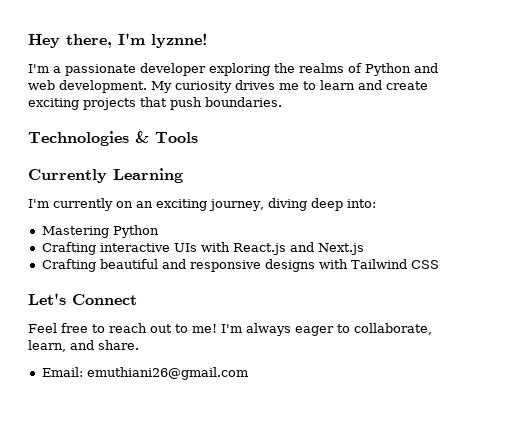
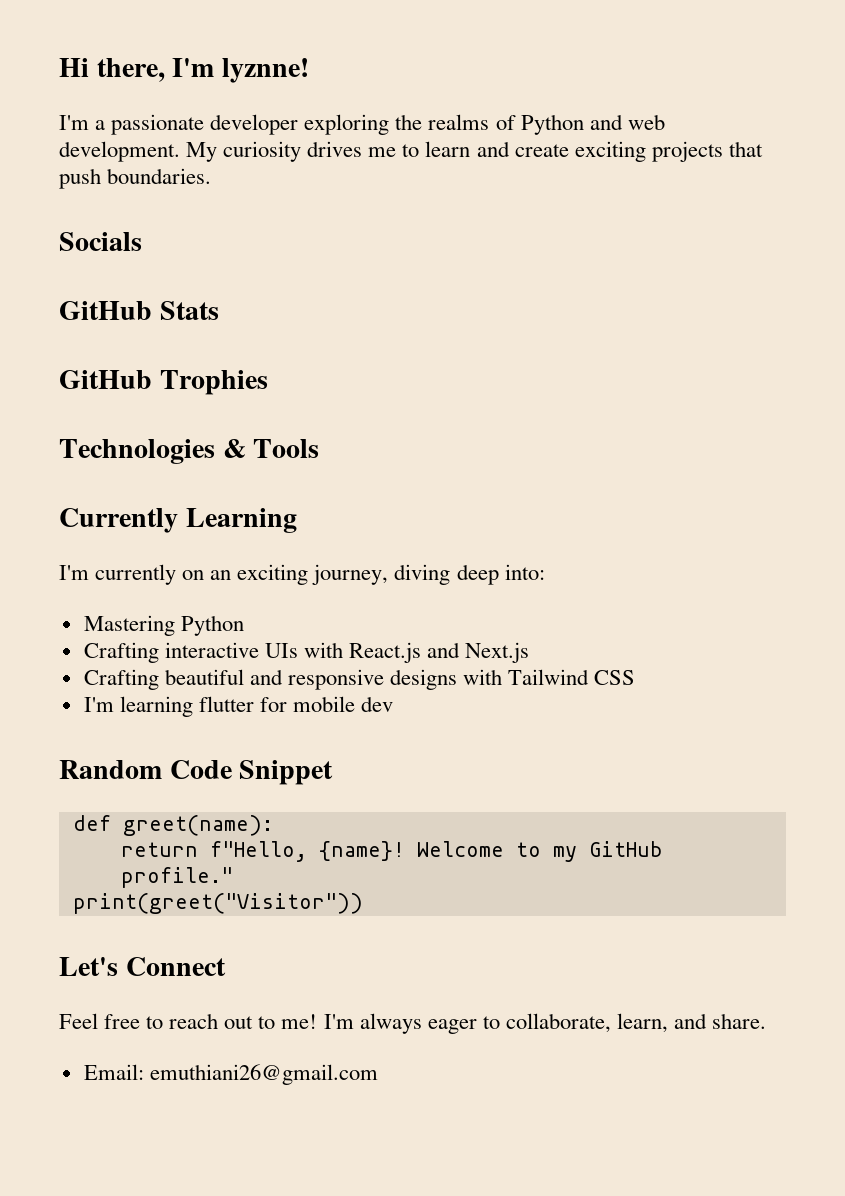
[28,34,60,48] Hey -> [59,58,89,77] Hi
(282, 102) none -> [59,232,142,251] [59,301,219,320] [59,370,268,395] // Socials // GitHub Stats // GitHub Trophies
(439, 264) none -> [83,696,394,717] [59,760,334,785] [72,815,273,836] [120,841,663,862] [120,867,233,888] [72,893,363,914] // I'm learning flutter for mobile dev // Random Code Snippet // def greet(name): // return f"Hello, {name}! Welcome to my GitHub profile." // print(greet("Visitor"))

